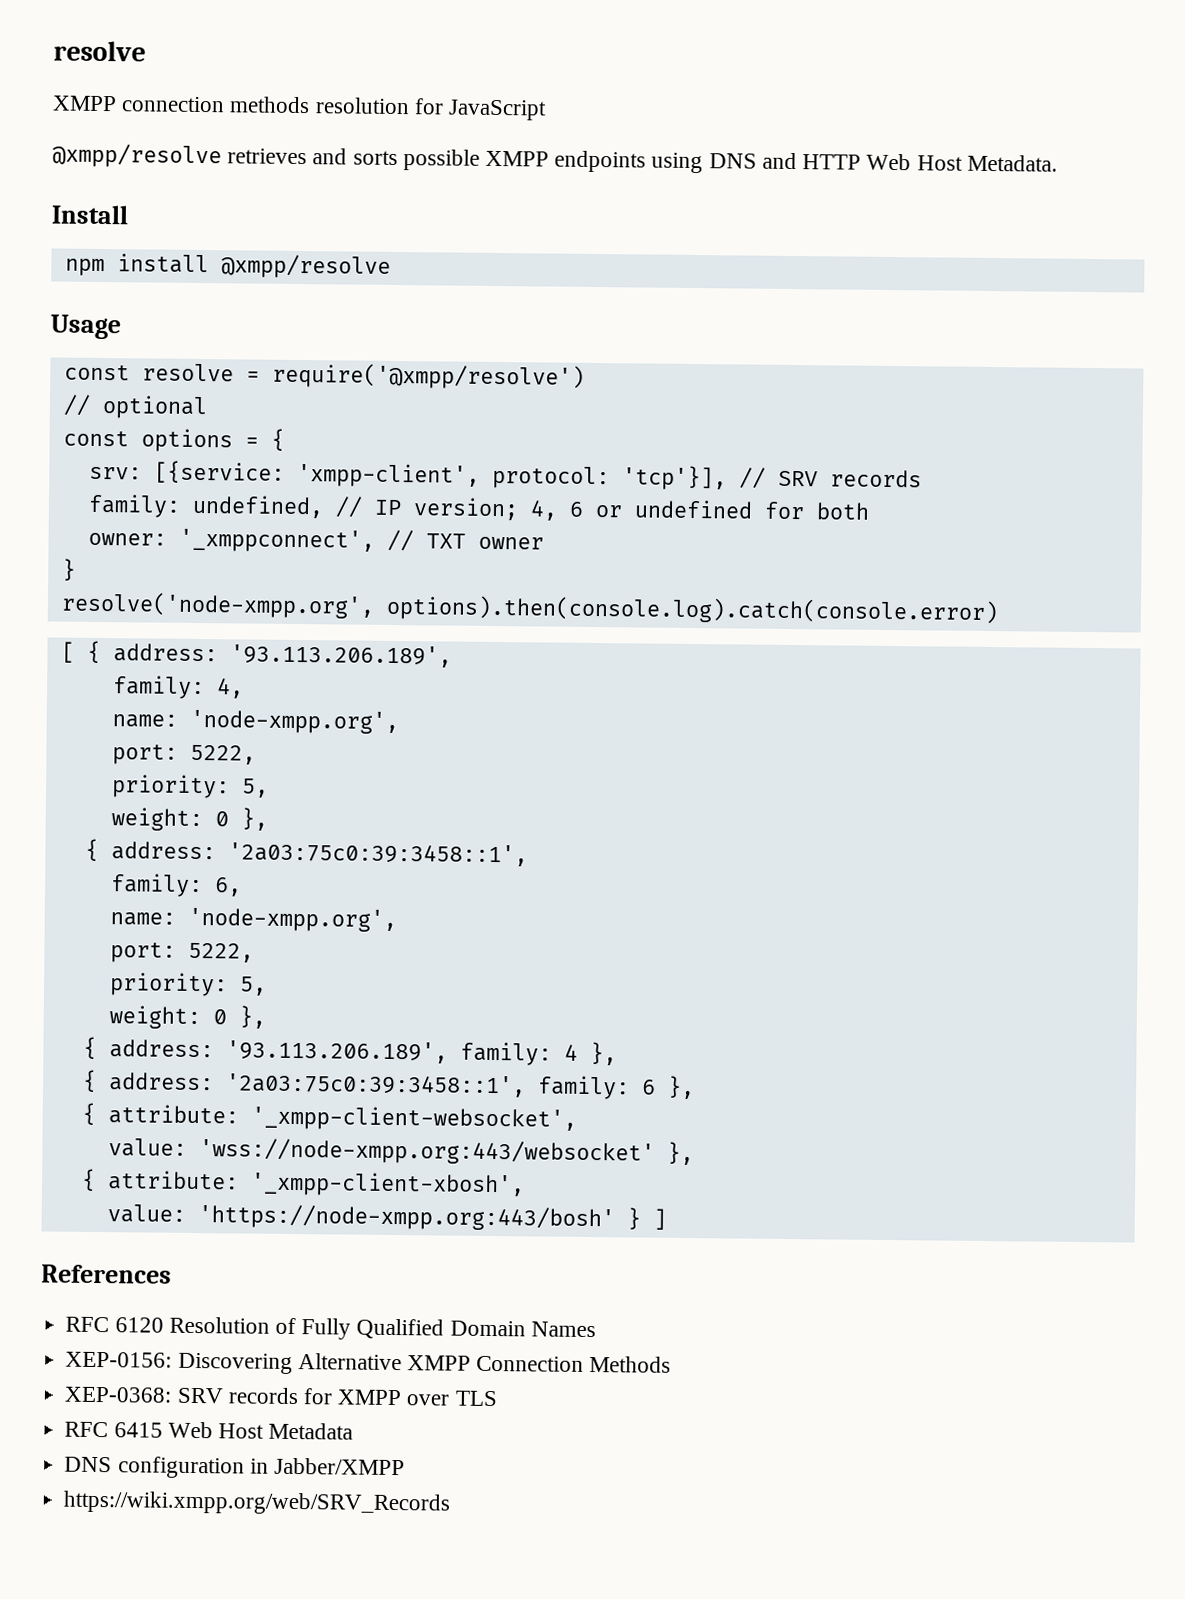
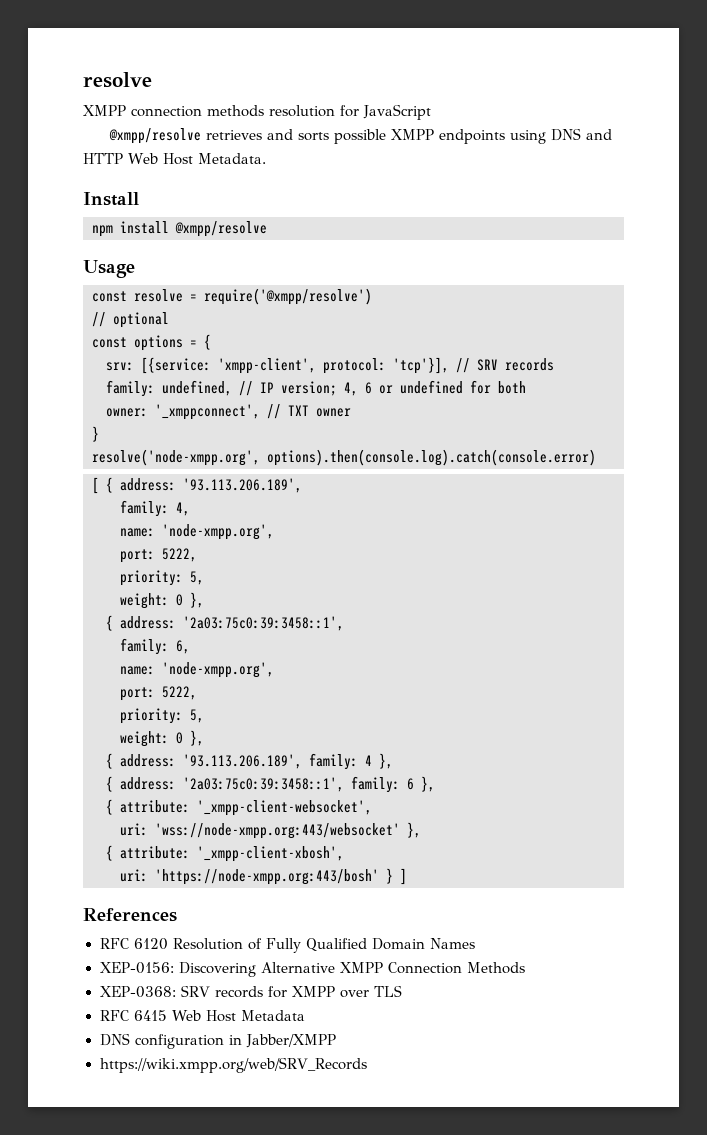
[107,1138,187,1157] value: -> [120,823,148,836] uri:
[106,1204,186,1223] value: -> [120,869,148,882] uri:

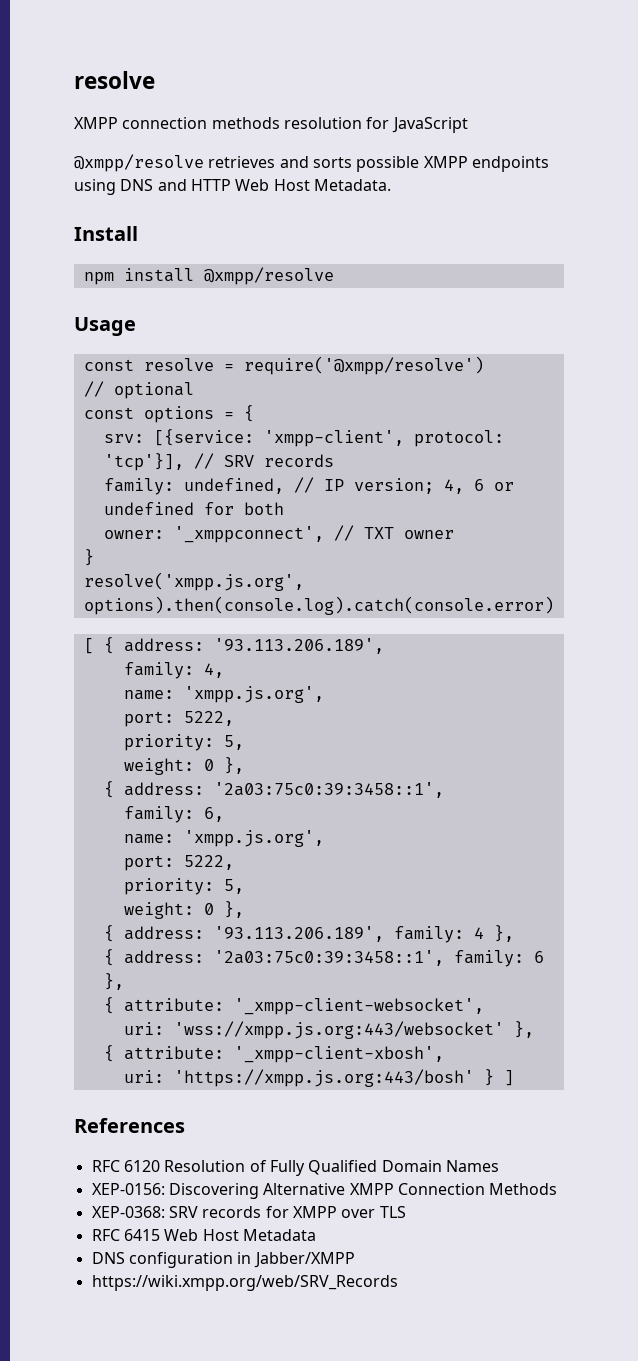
[92,449,260,466] resolve('node-xmpp.org', -> [83,572,304,591] resolve('xmpp.js.org',
[162,524,274,540] 'node-xmpp.org', -> [183,686,324,703] 'xmpp.js.org',
[162,662,274,678] 'node-xmpp.org', -> [183,830,324,847] 'xmpp.js.org',
[155,823,400,839] 'wss://node-xmpp.org:443/websocket' -> [173,1021,504,1039] 'wss://xmpp.js.org:443/websocket'
[155,869,379,885] 'https://node-xmpp.org:443/bosh' -> [173,1069,474,1087] 'https://xmpp.js.org:443/bosh'

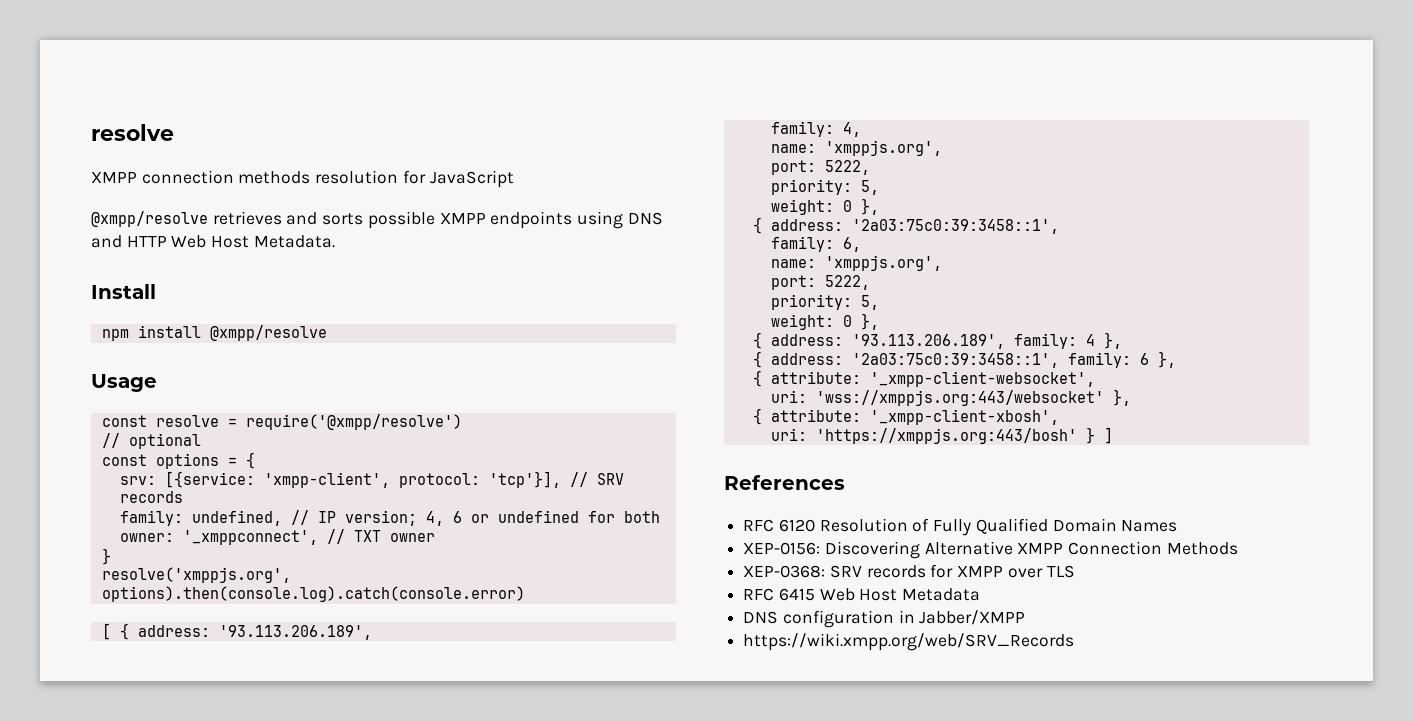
[83,572,304,591] resolve('xmpp.js.org', -> [101,567,291,583] resolve('xmppjs.org',
[183,686,324,703] 'xmpp.js.org', -> [824,140,942,156] 'xmppjs.org',
[183,830,324,847] 'xmpp.js.org', -> [824,255,942,271] 'xmppjs.org',
[173,1021,504,1039] 'wss://xmpp.js.org:443/websocket' -> [815,390,1104,406] 'wss://xmppjs.org:443/websocket'
[173,1069,474,1087] 'https://xmpp.js.org:443/bosh' -> [815,428,1077,444] 'https://xmppjs.org:443/bosh'

